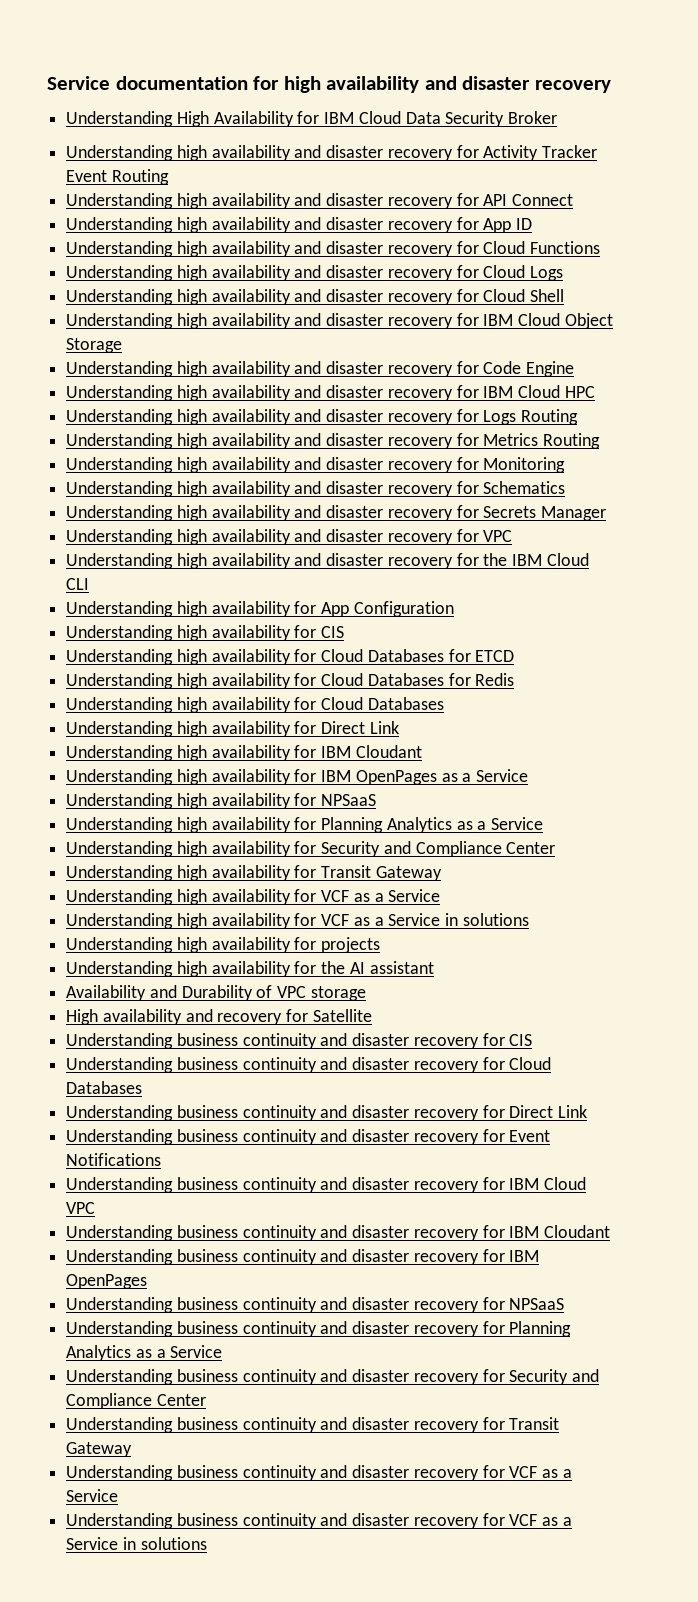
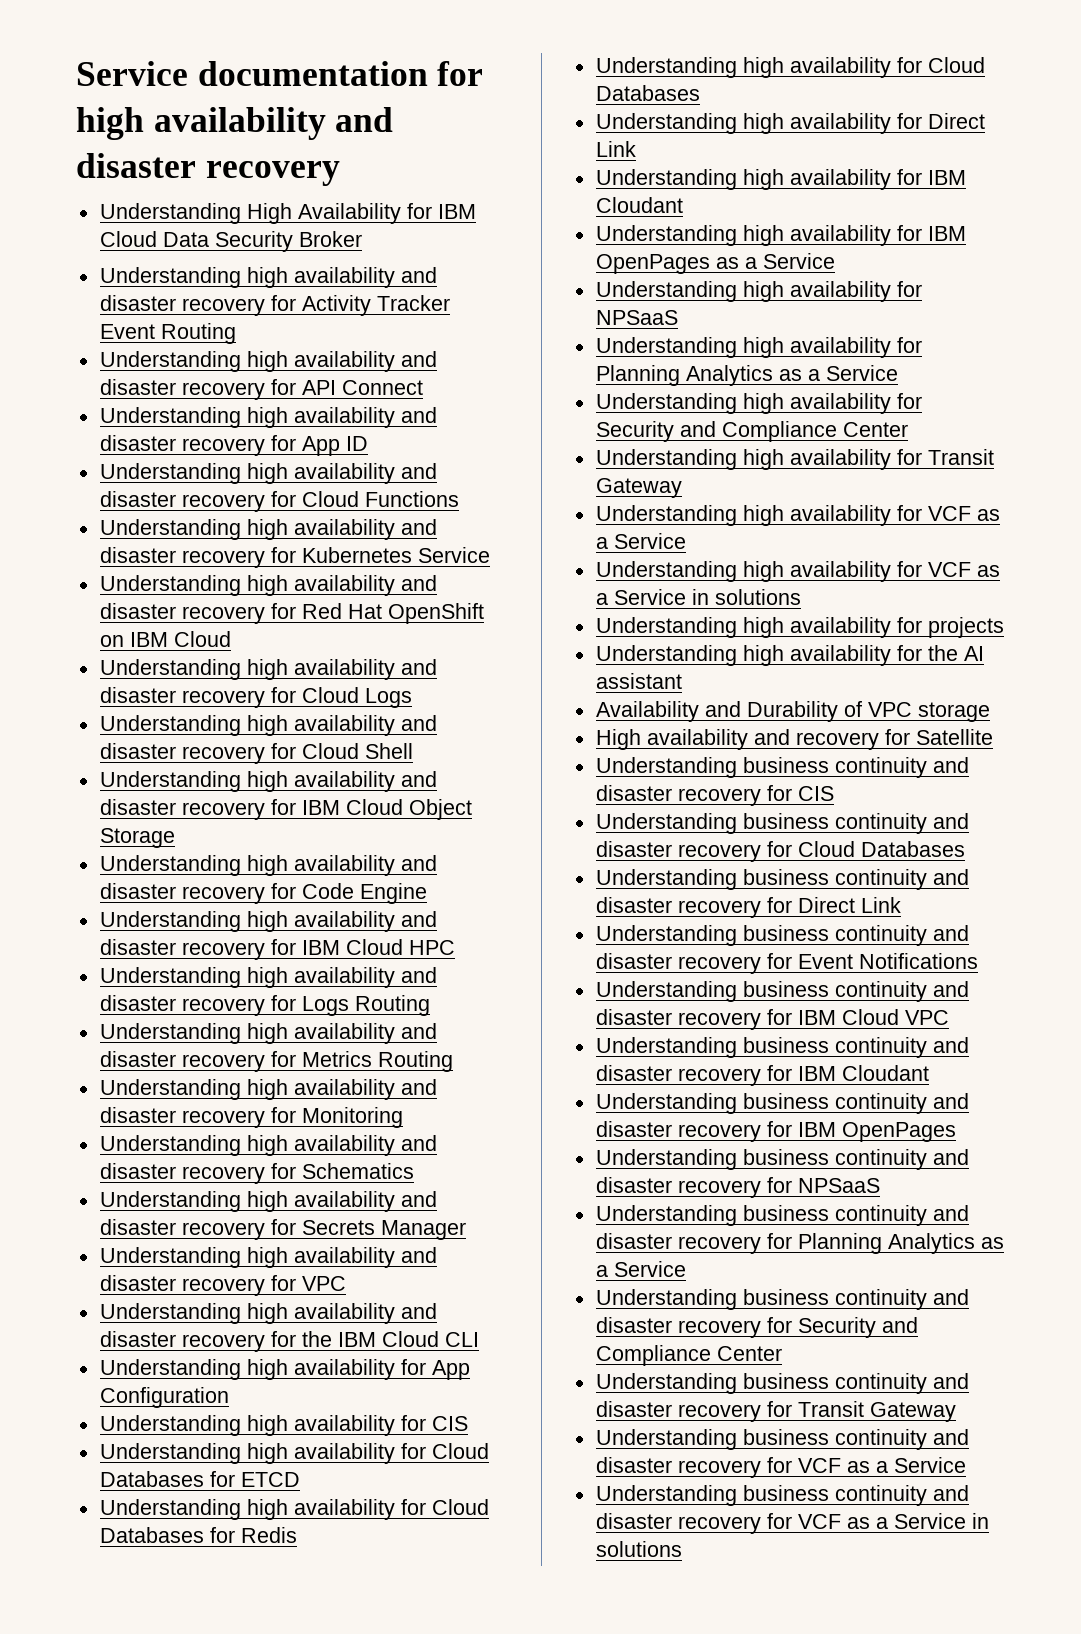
(601, 247) none -> [99,519,437,540] [99,547,490,568] [99,575,437,596] [99,603,484,624] [99,631,231,647] // Understanding high availability and disaster recovery for Kubernetes Service // Understanding high availability and disaster recovery for Red Hat OpenShift on IBM Cloud

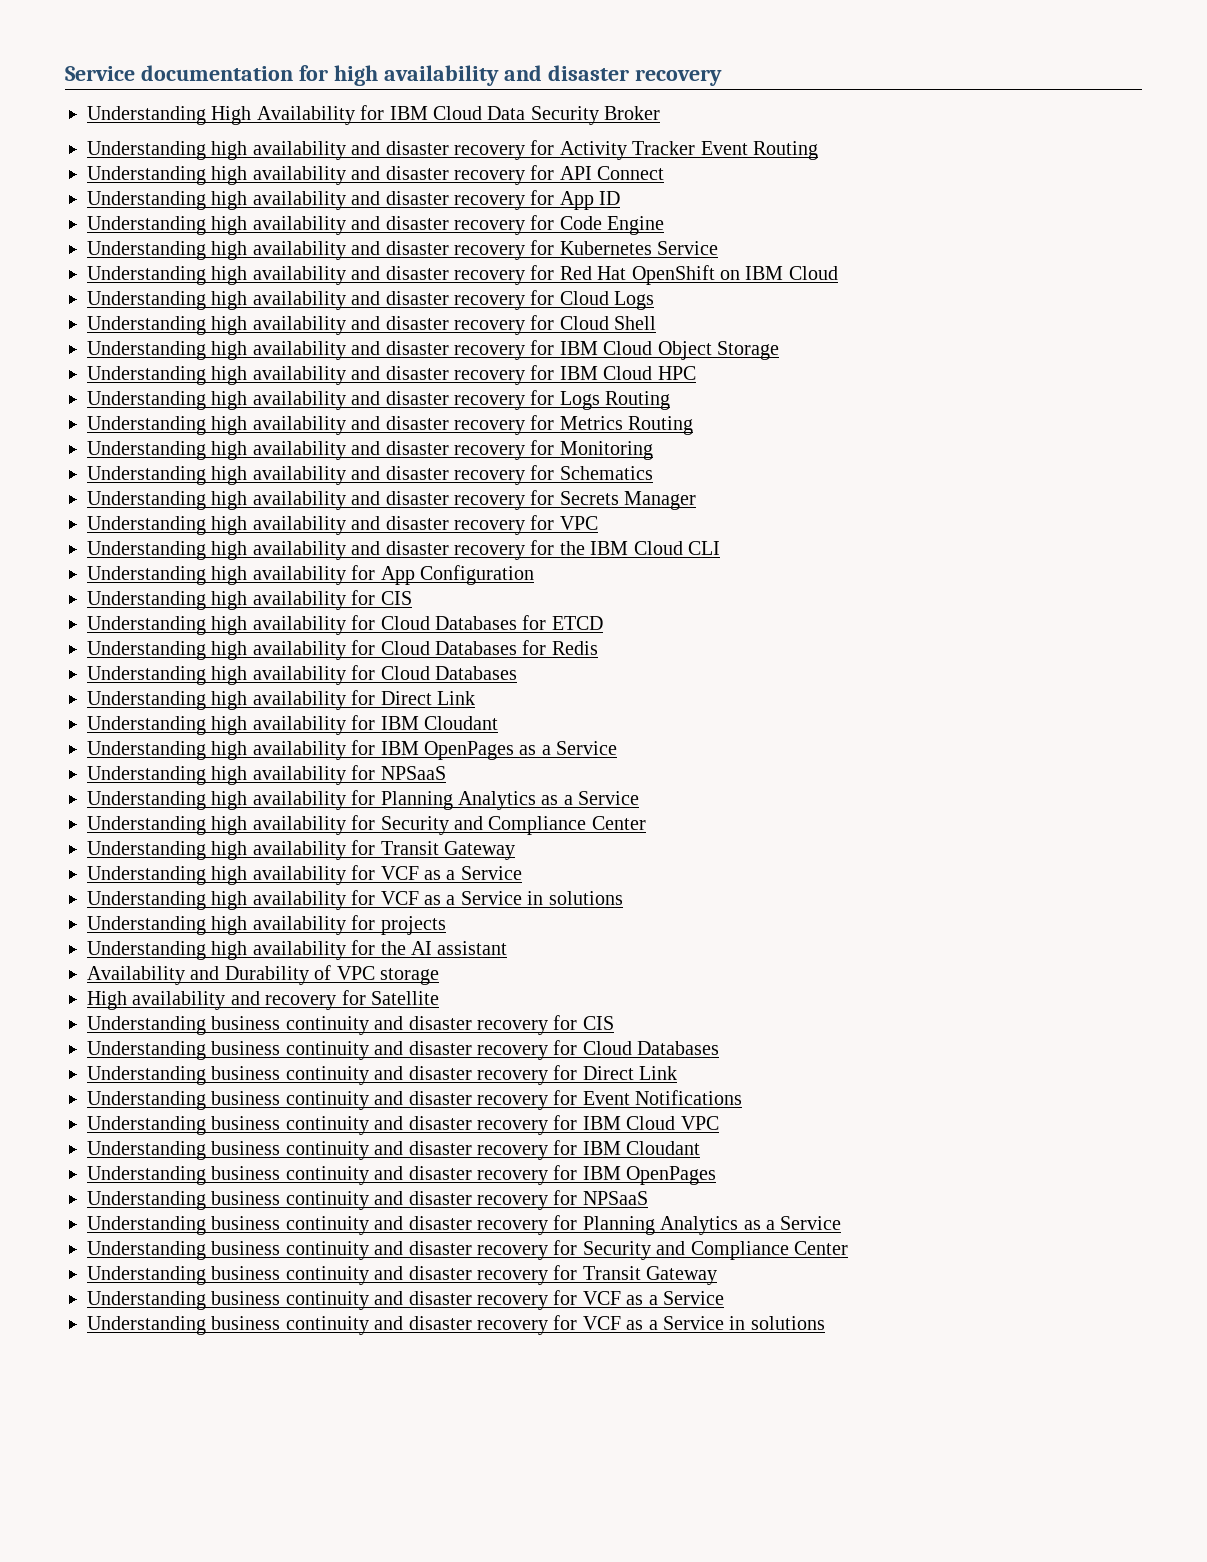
[301,491,459,507] Cloud Functions -> [559,216,665,235] Code Engine
[99,855,437,876] [99,883,427,904] // Understanding high availability and disaster recovery for Code Engine -> (779, 350) none

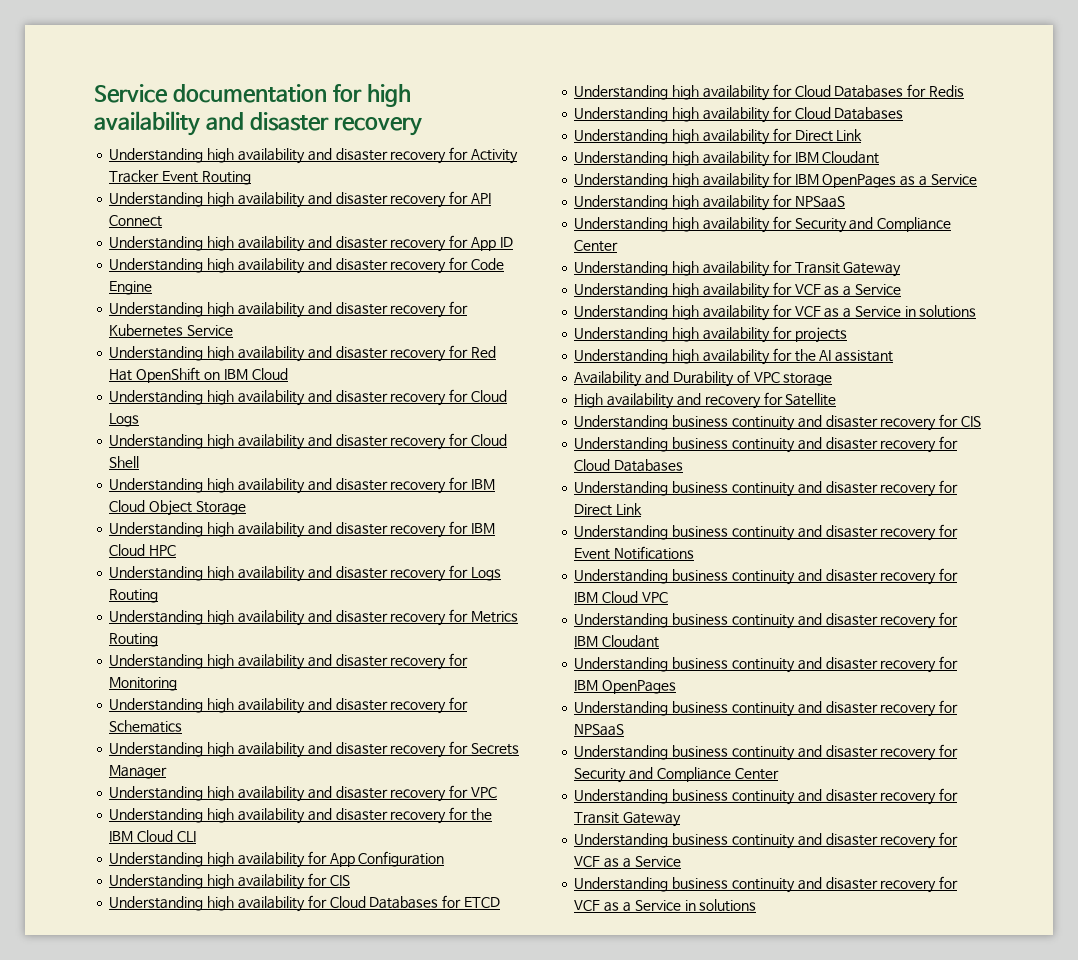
[87,105,661,125] // Understanding High Availability for IBM Cloud Data Security Broker -> (422, 126) none
[87,790,640,810] // Understanding high availability for Planning Analytics as a Service -> (845, 202) none
[87,1215,842,1235] // Understanding business continuity and disaster recovery for Planning Analytics as a Service -> (625, 730) none

